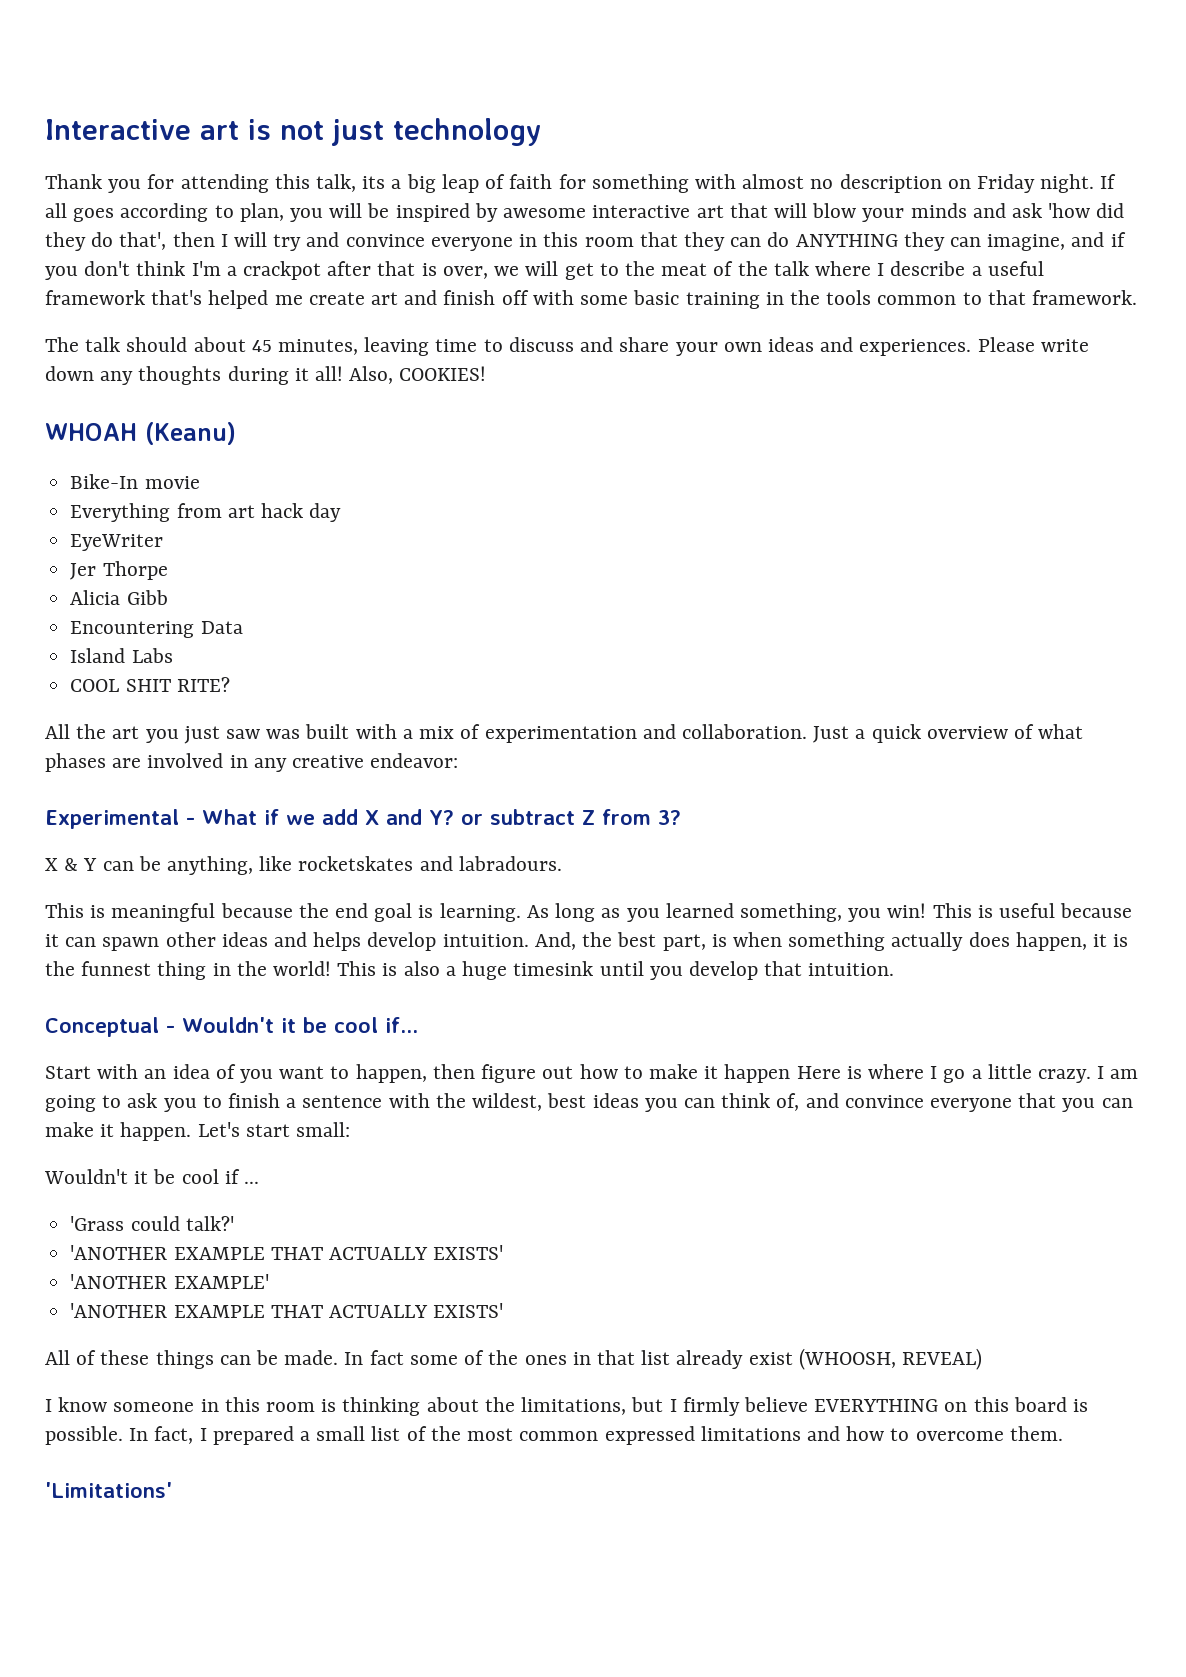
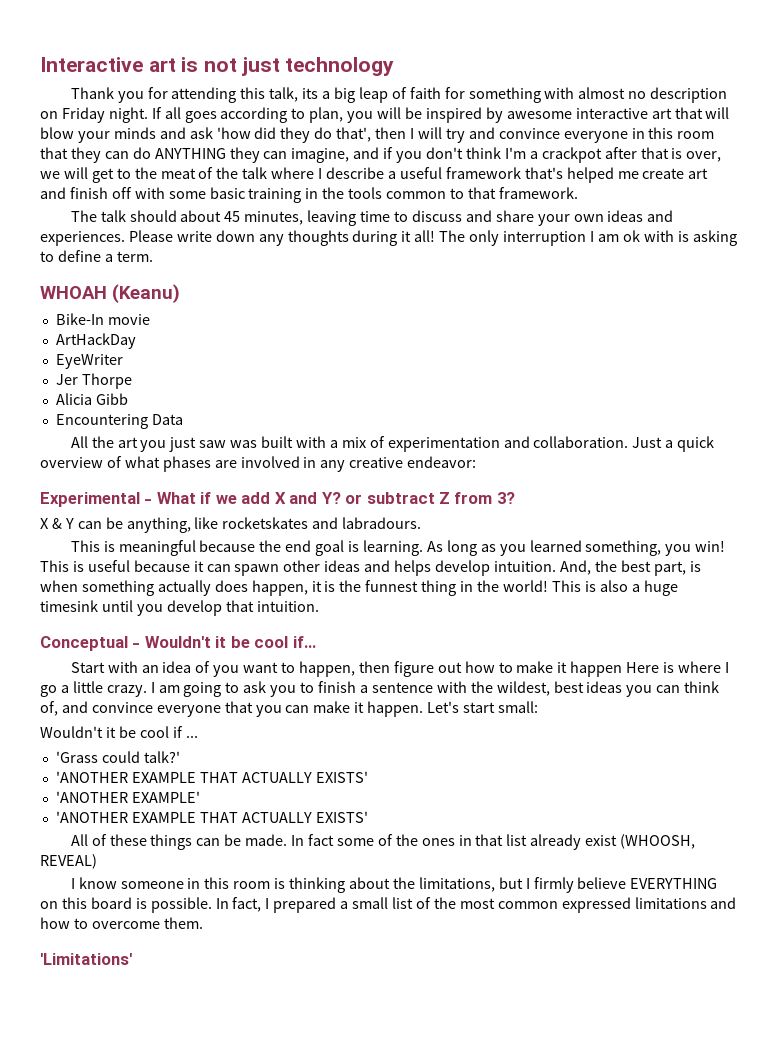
[349,366,487,384] Also, COOKIES! -> [439,230,737,246] [40,250,153,262] The only interruption I am ok with is asking to define a term.
[70,503,342,522] Everything from art hack day -> [55,333,136,349] ArtHackDay
[70,648,173,663] [70,677,230,692] // Island Labs // COOL SHIT RITE? -> (183, 419) none

